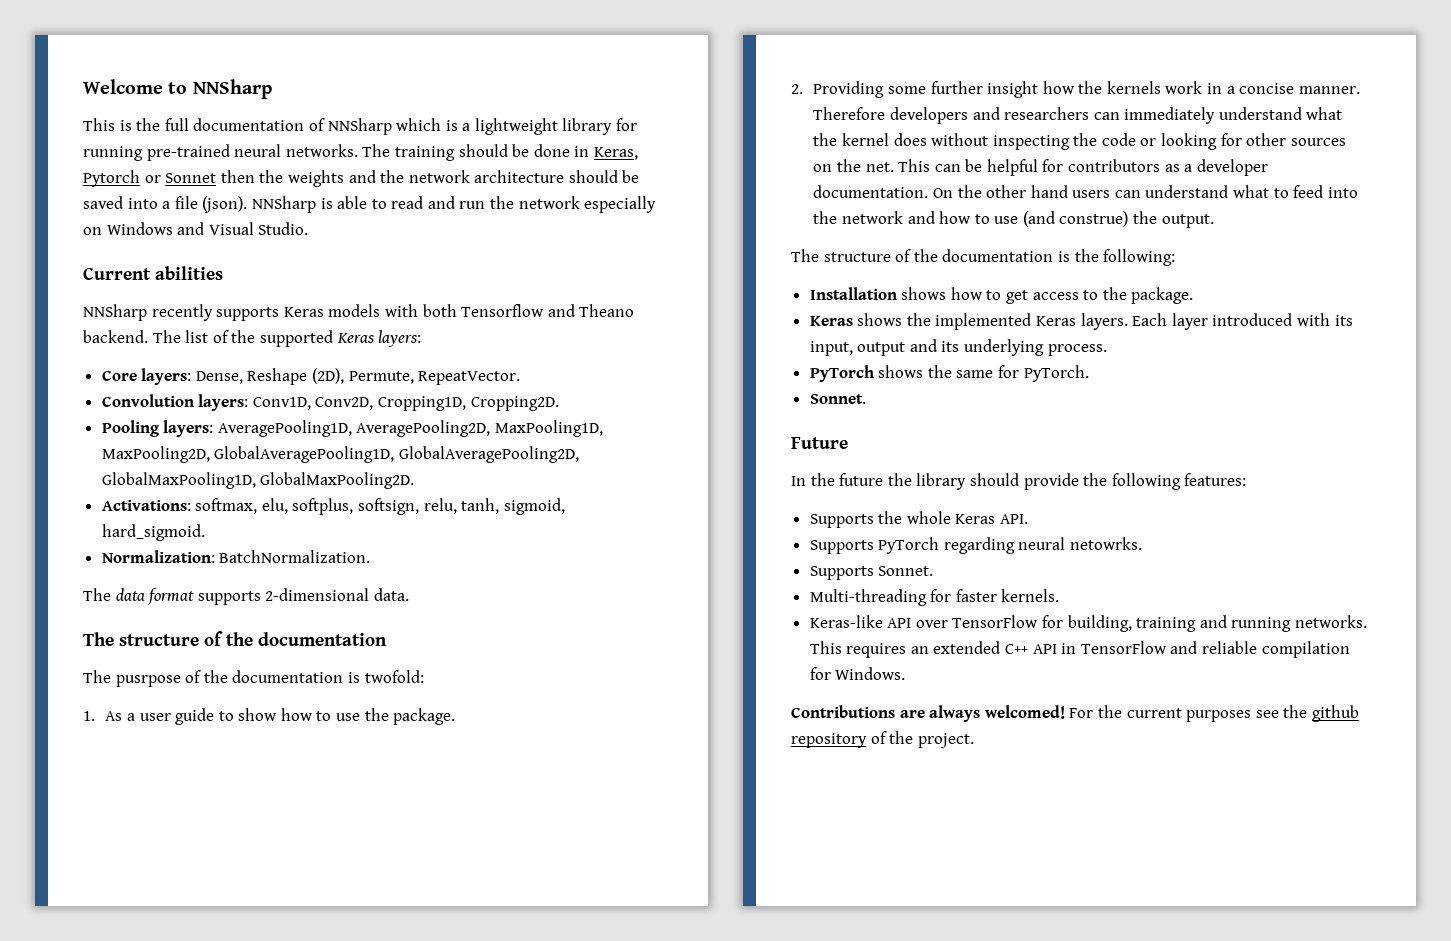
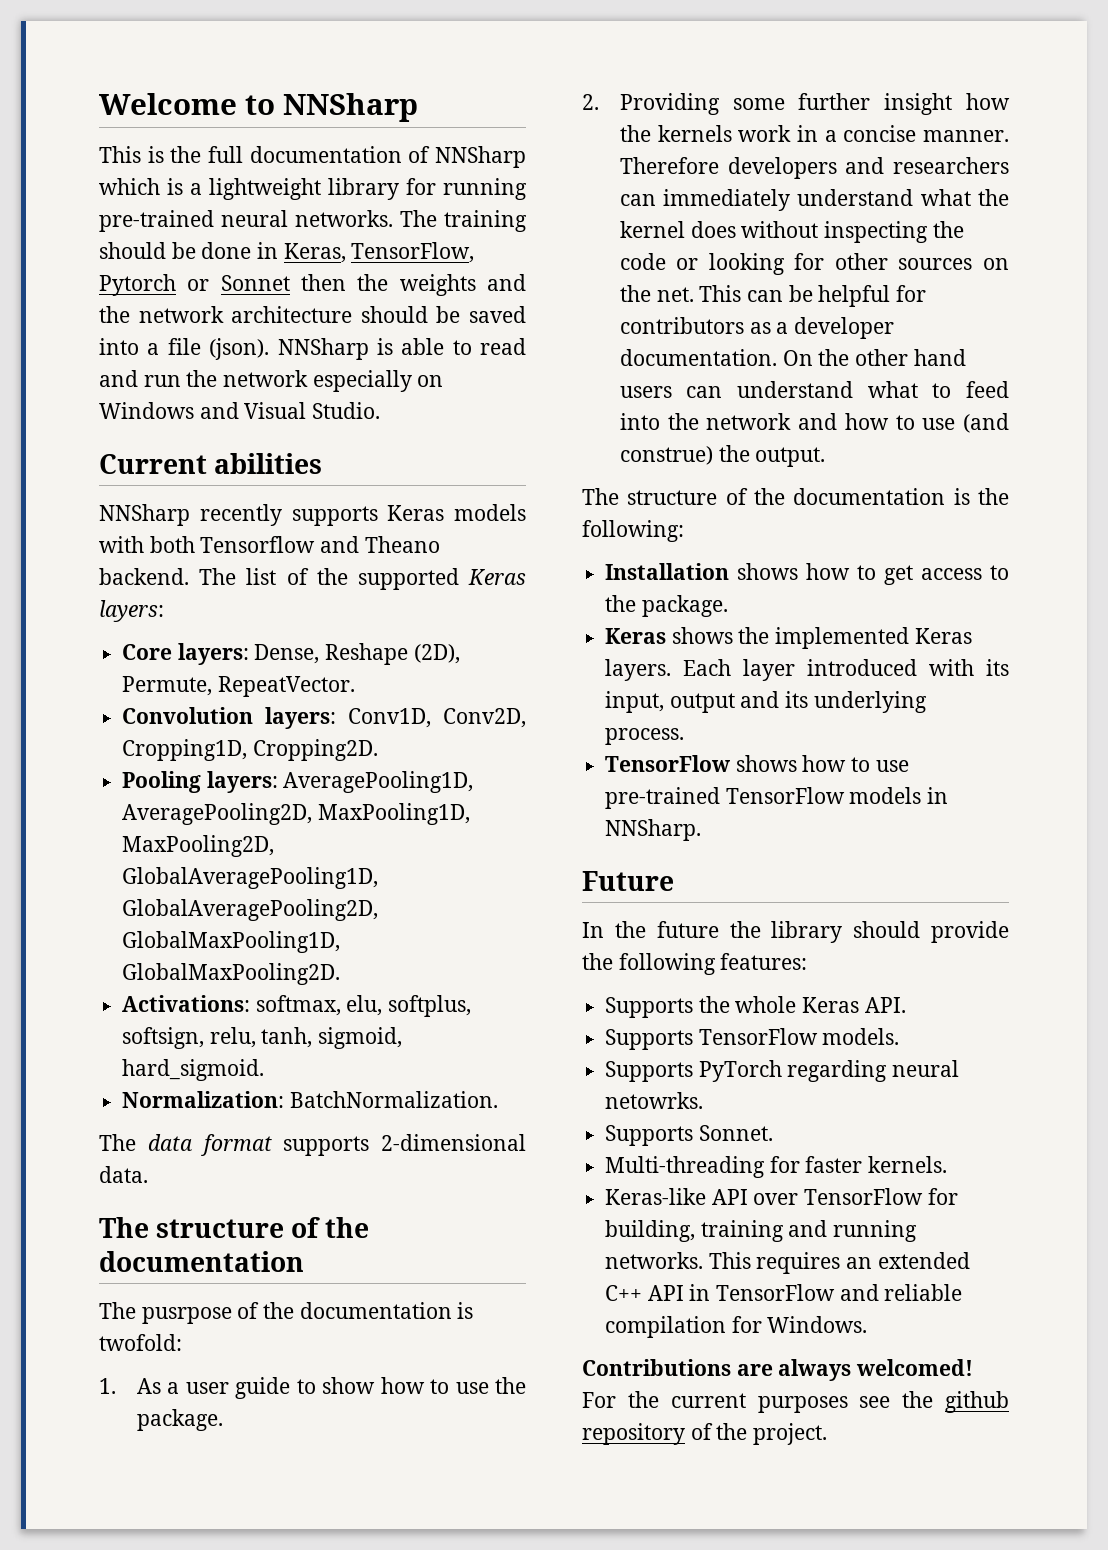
(638, 153) none -> [351,242,475,263] TensorFlow,
[809,365,1089,382] [809,394,866,404] PyTorch shows the same for PyTorch. // Sonnet. -> [605,755,909,772] [605,787,949,809] [605,819,702,841] TensorFlow shows how to use pre-trained TensorFlow models in NNSharp.
(1029, 519) none -> [605,1028,900,1050] // Supports TensorFlow models.

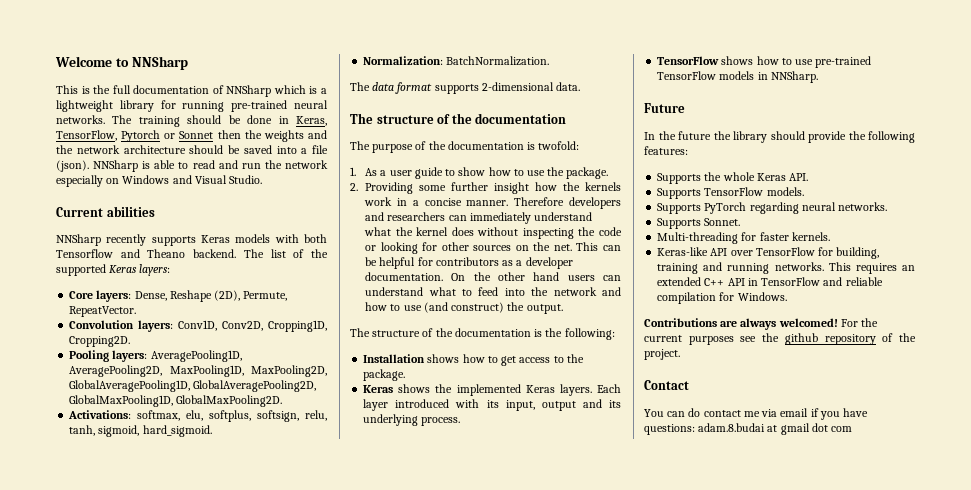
[141,1307,232,1324] pusrpose -> [372,144,414,153] purpose
[619,446,713,465] construe) -> [451,302,505,313] construct)
[605,1092,704,1109] netowrks. -> [838,202,888,211] networks.
(828, 1434) none -> [644,380,689,390] [644,408,869,420] [644,423,853,435] // Contact // You can do contact me via email if you have questions: adam.8.budai at gmail dot com

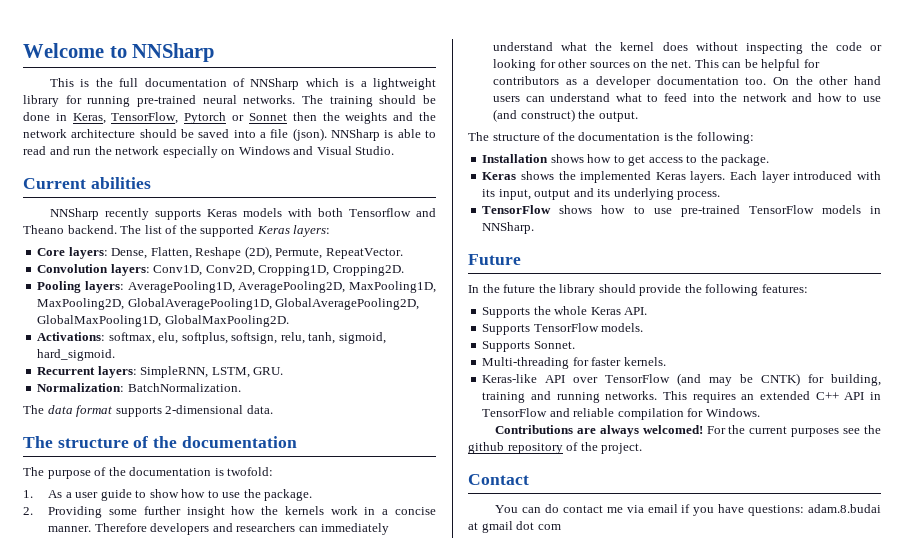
(167, 296) none -> [150,247,192,259] Flatten,
(212, 431) none -> [37,366,284,378] // Recurrent layers: SimpleRNN, LSTM, GRU.
[365,272,444,281] documentation. -> [656,76,767,85] documentation too.
[657,202,888,214] // Supports PyTorch regarding neural networks. -> (644, 327) none
(815, 251) none -> [677,373,801,386] (and may be CNTK)

